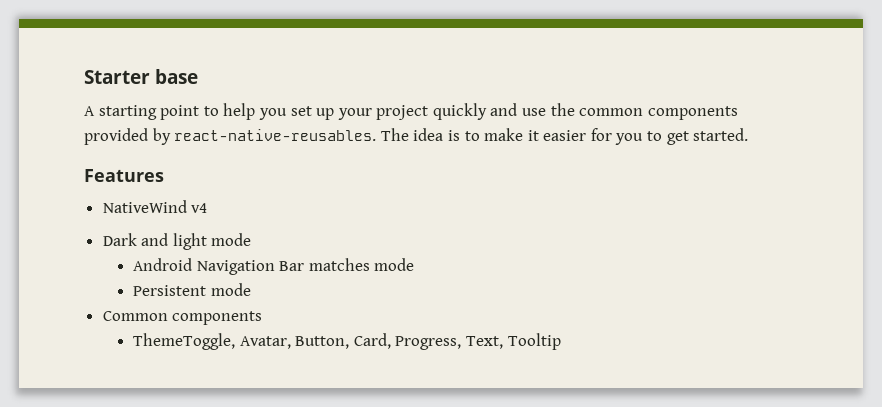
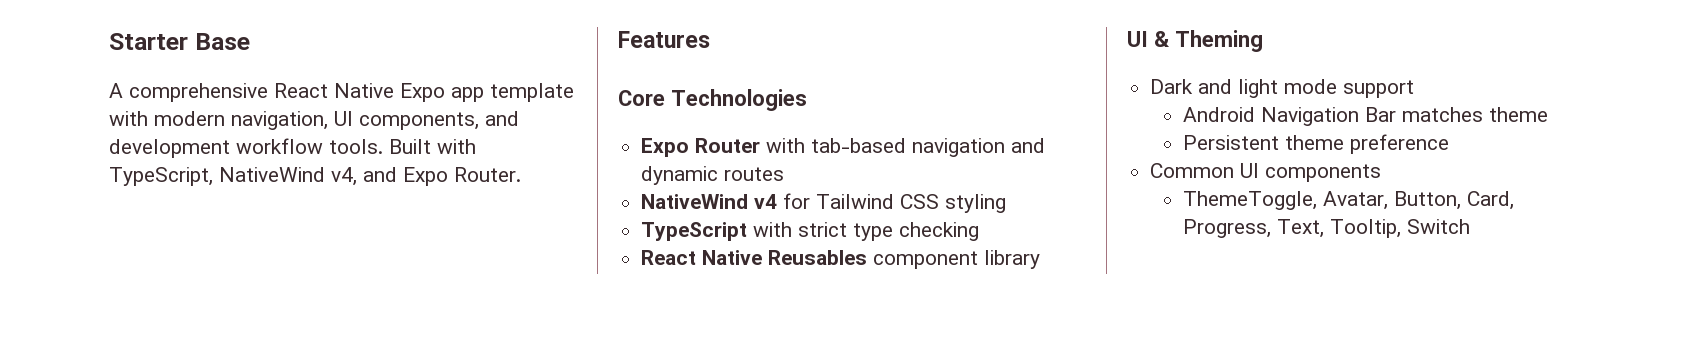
[155,69,198,84] base -> [194,33,250,50] Base
[98,103,738,120] [84,128,749,145] [84,169,164,182] [102,200,208,213] starting point to help you set up your project quickly and use the common components provided by react-native-reusables. The idea is to make it easier for you to get started. // Features // NativeWind v4 -> [129,83,574,102] [109,111,519,130] [109,138,476,158] [109,167,521,186] [618,31,710,48] [618,89,807,111] [641,138,1046,157] [641,166,785,185] [641,193,1007,213] [641,222,980,241] [641,250,1041,269] [1127,30,1263,52] comprehensive React Native Expo app template with modern navigation, UI components, and development workflow tools. Built with TypeScript, NativeWind v4, and Expo Router. // Features // Core Technologies // Expo Router with tab-based navigation and dynamic routes // NativeWind v4 for Tailwind CSS styling // TypeScript with strict type checking // React Native Reusables component library // UI & Theming
(252, 239) none -> [1343,80,1415,98] support
[374,258,415,271] mode -> [1488,107,1548,122] theme
[210,283,251,296] mode -> [1284,134,1449,154] theme preference
(168, 316) none -> [1240,163,1260,178] UI
[507,333,561,350] Tooltip -> [1329,219,1470,238] Tooltip, Switch

